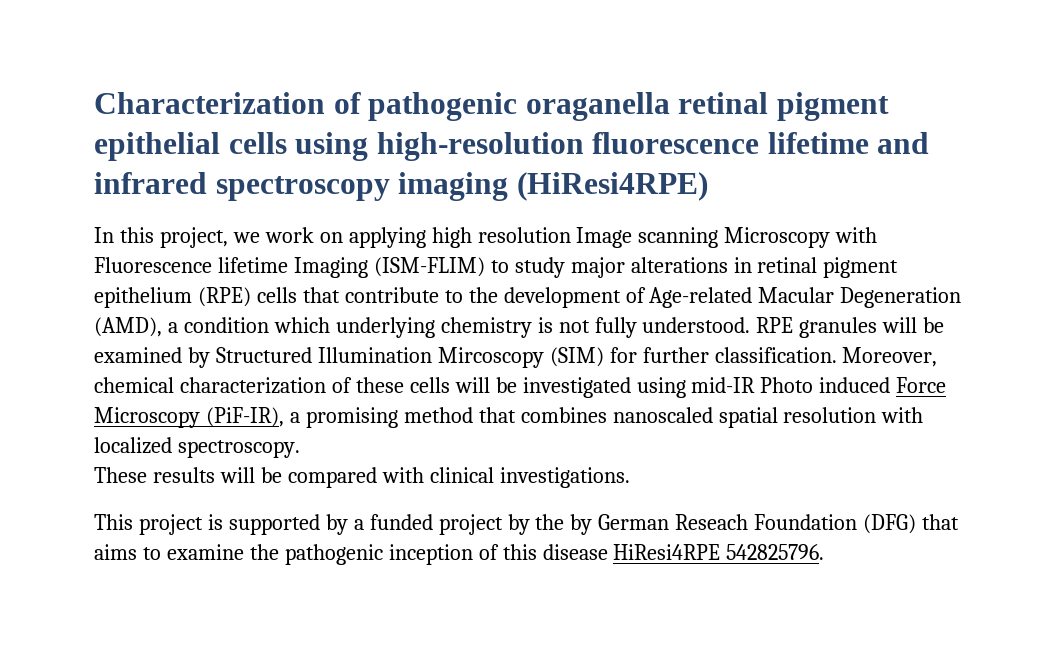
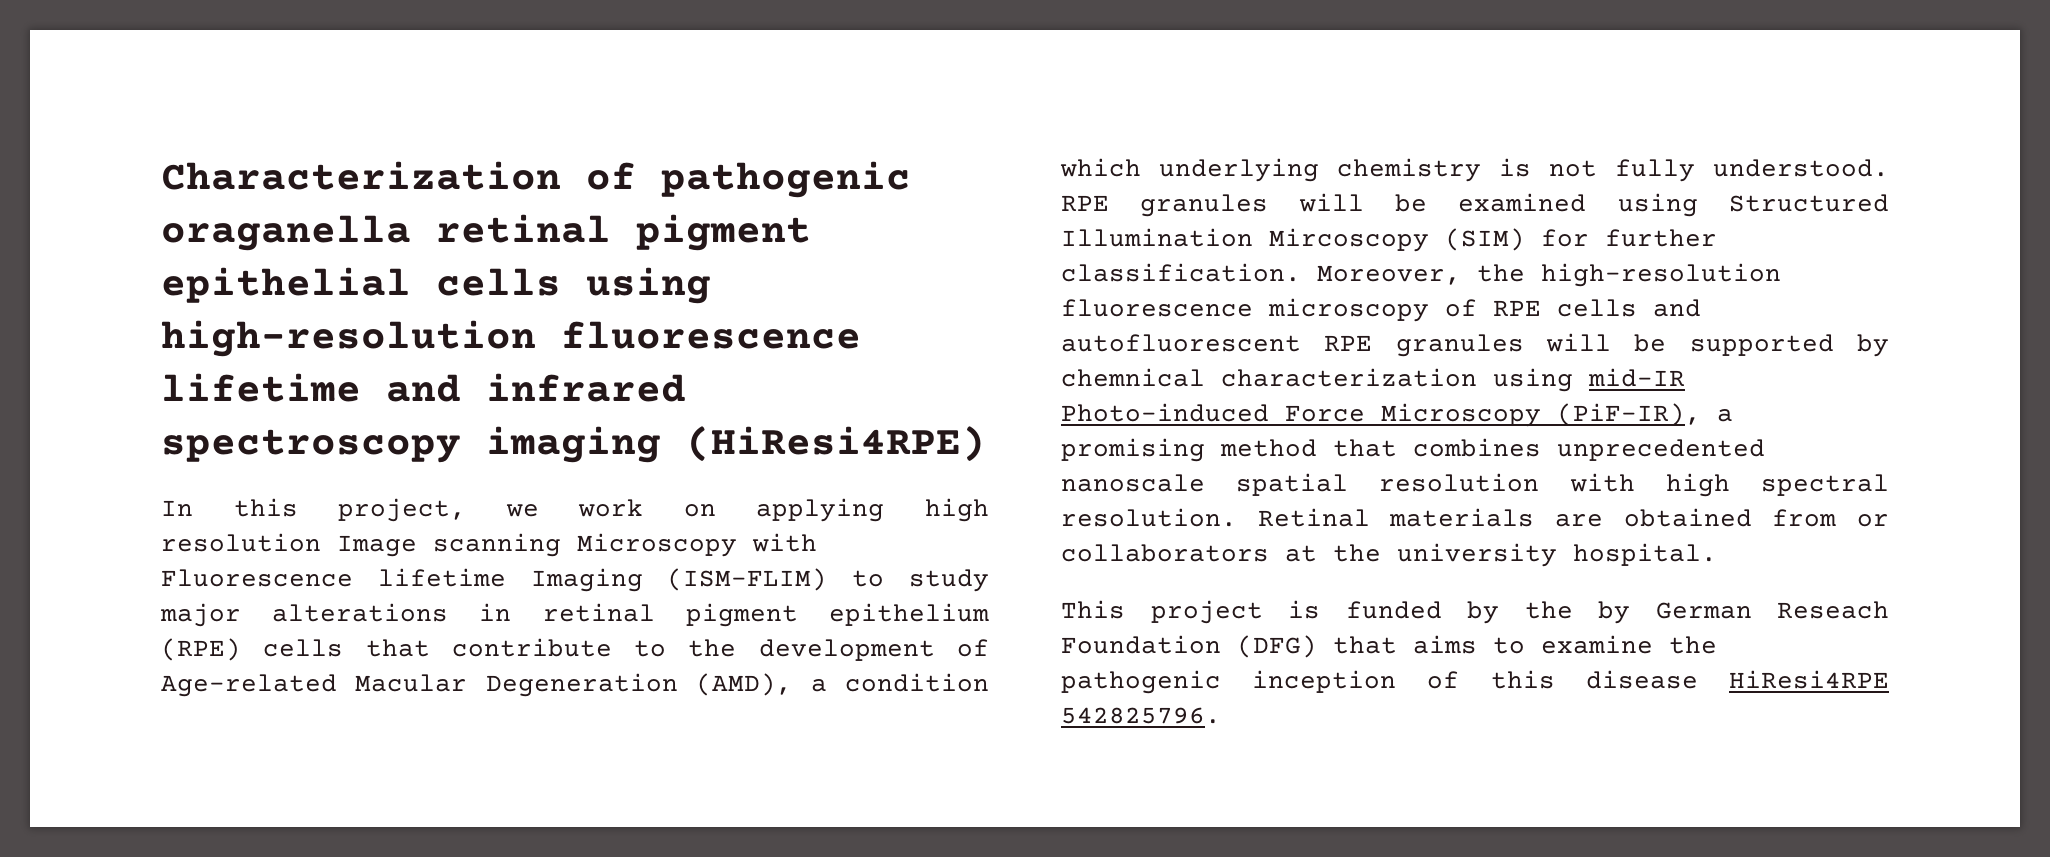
[187,347,210,368] by -> [1617,193,1698,217] using
[94,377,891,398] chemical characterization of these cells will be investigated using mid-IR Photo induced -> [1477,263,1781,287] [1061,298,1701,322] [1061,333,1889,357] [1061,368,1685,392] [1061,403,1269,422] the high-resolution fluorescence microscopy of RPE cells and autofluorescent RPE granules will be supported by chemnical characterization using mid-IR Photo-induced
[612,407,713,423] nanoscaled -> [1557,439,1765,461] [1061,474,1205,492] unprecedented nanoscale
[94,437,300,458] [94,467,630,488] [94,514,503,535] localized spectroscopy. // These results will be compared with clinical investigations. // This project is supported by a funded project -> [1665,473,1889,497] [1061,508,1889,527] [1061,543,1717,567] [1061,600,1442,624] high spectral resolution. Retinal materials are obtained from or collaborators at the university hospital. // This project is funded

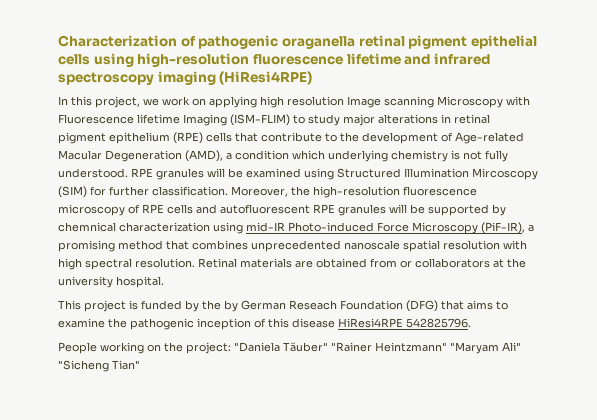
(1221, 715) none -> [58,342,521,354] [58,360,140,372] // People working on the project: "Daniela Täuber" "Rainer Heintzmann" "Maryam Ali" "Sicheng Tian"

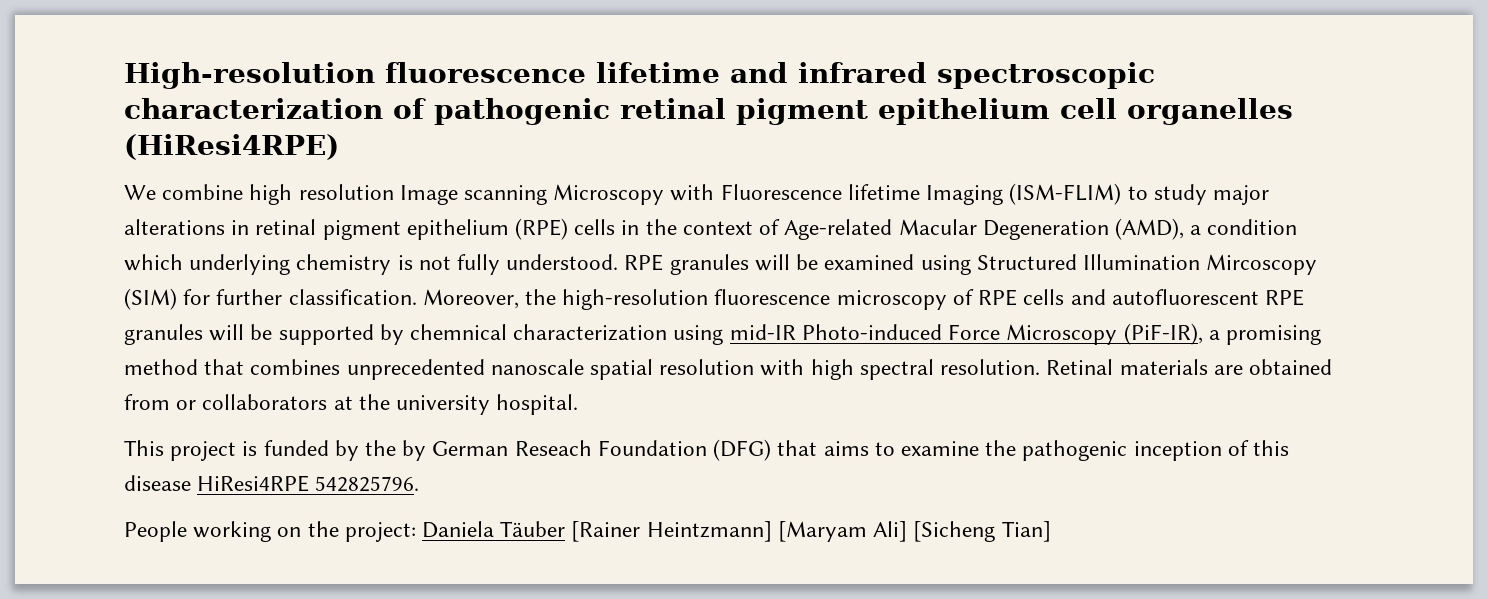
[58,35,537,49] [58,53,490,67] [58,71,313,85] [58,96,257,108] Characterization of pathogenic oraganella retinal pigment epithelial cells using high-resolution fluorescence lifetime and infrared spectroscopy imaging (HiResi4RPE) // In this project, we work on applying -> [124,62,1155,89] [124,98,1293,125] [124,134,339,160] [124,184,244,200] High-resolution fluorescence lifetime and infrared spectroscopic characterization of pathogenic retinal pigment epithelium cell organelles (HiResi4RPE) // We combine
[235,132,438,144] that contribute to the development -> [621,219,753,235] in the context
[234,342,521,354] [58,360,140,372] "Daniela Täuber" "Rainer Heintzmann" "Maryam Ali" "Sicheng Tian" -> [422,521,1051,542] Daniela Täuber [Rainer Heintzmann] [Maryam Ali] [Sicheng Tian]

